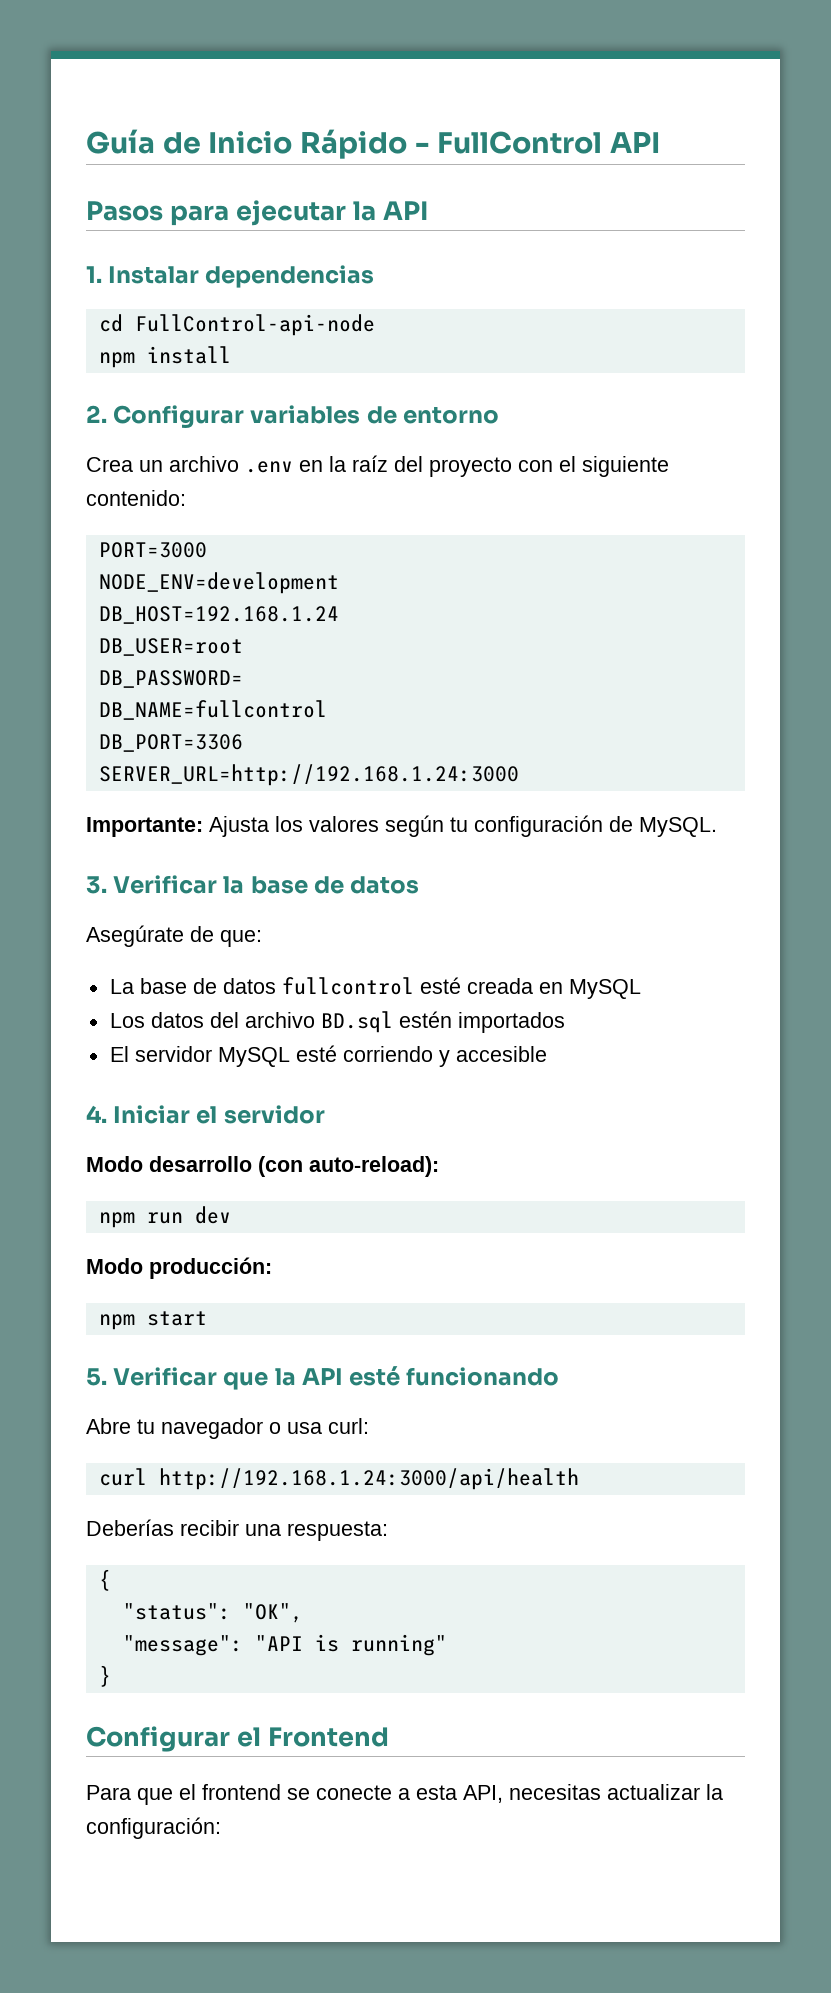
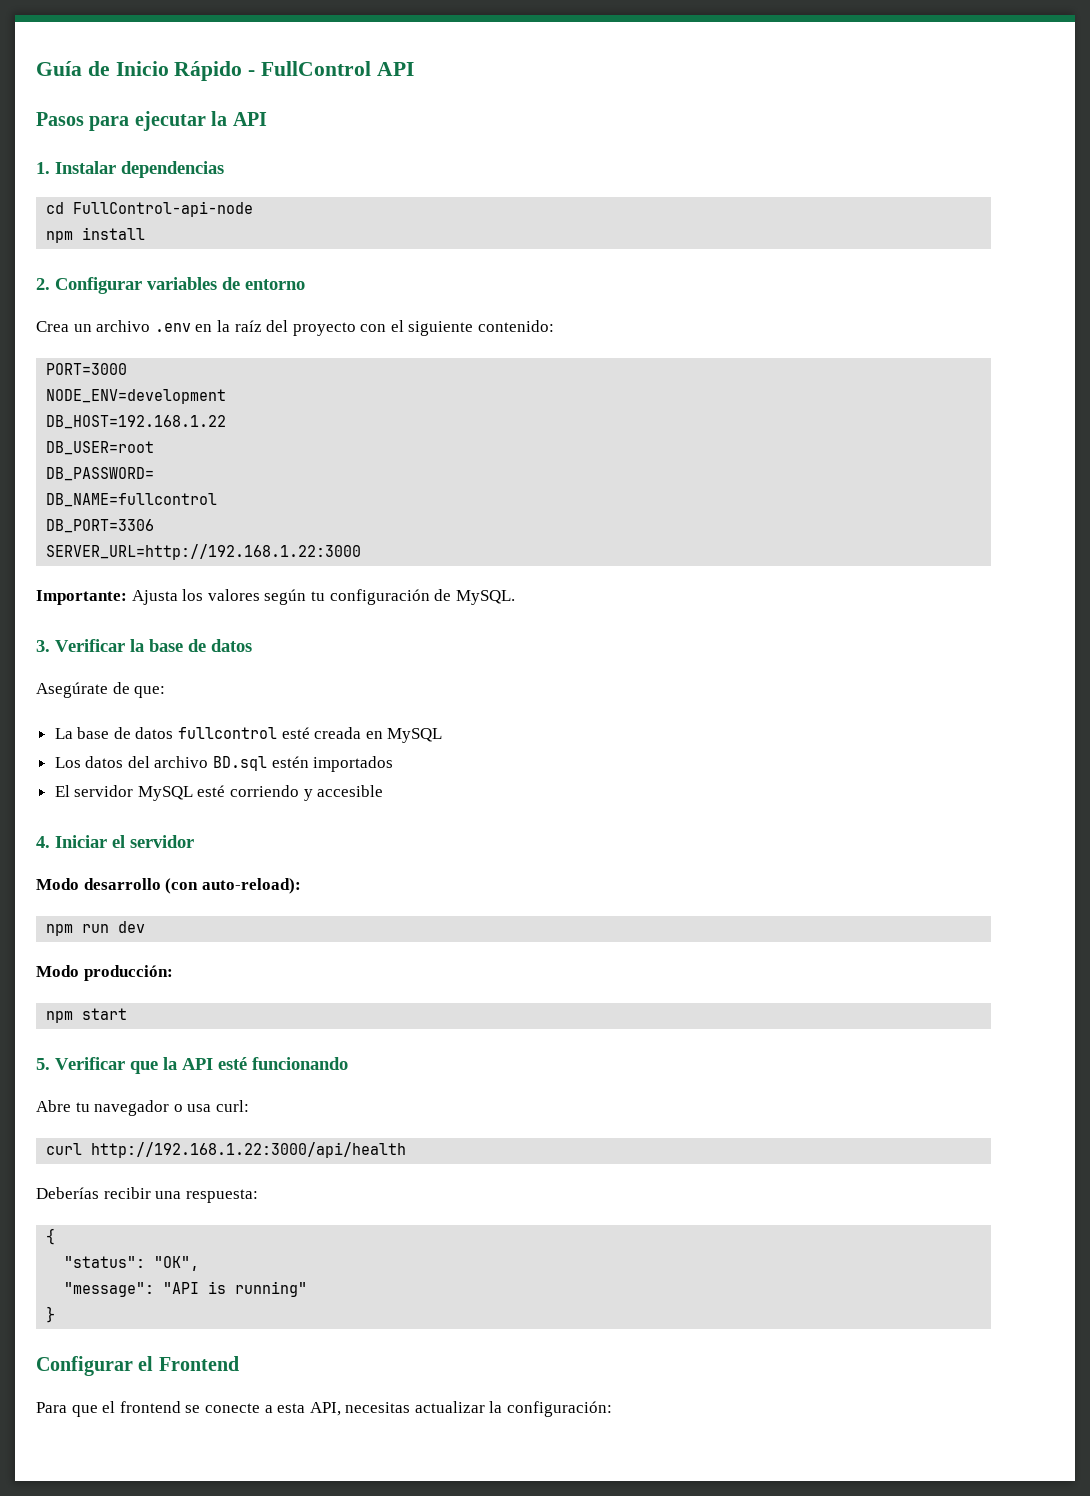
[98,606,339,624] DB_HOST=192.168.1.24 -> [46,415,227,429] DB_HOST=192.168.1.22
[98,764,519,786] SERVER_URL=http://192.168.1.24:3000 -> [46,544,362,560] SERVER_URL=http://192.168.1.22:3000
[158,1468,579,1490] http://192.168.1.24:3000/api/health -> [91,1142,407,1158] http://192.168.1.22:3000/api/health

